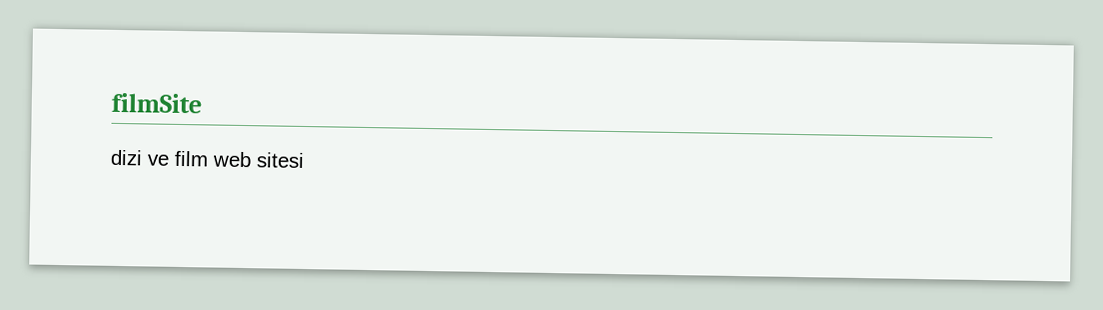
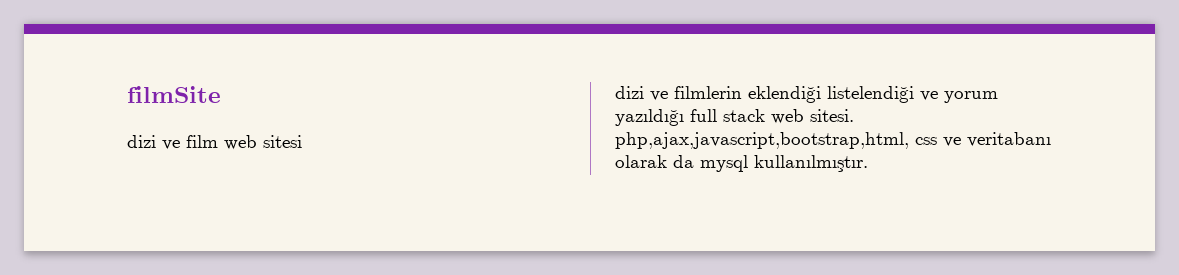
(305, 160) none -> [615,86,998,103] [615,109,854,126] [615,132,1051,149] [615,155,868,172] // dizi ve filmlerin eklendiği listelendiği ve yorum yazıldığı full stack web sitesi. php,ajax,javascript,bootstrap,html, css ve veritabanı olarak da mysql kullanılmıştır.

